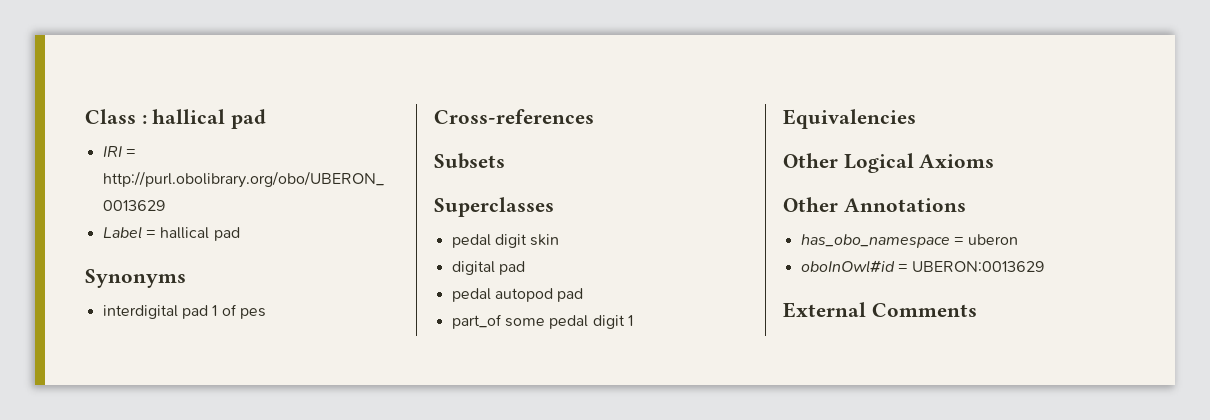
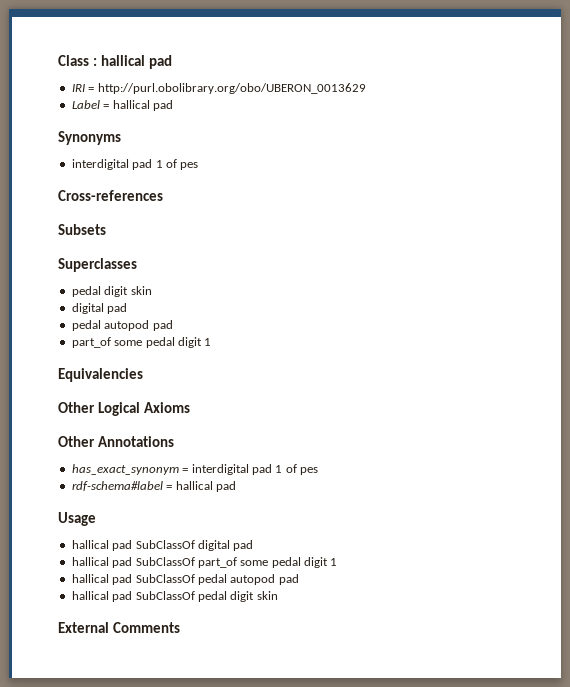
[800,234,1019,248] [800,260,1045,273] has_obo_namespace = uberon // oboInOwl#id = UBERON:0013629 -> [71,464,318,475] [71,481,236,492] [58,512,96,526] [71,540,254,551] [71,557,338,568] [71,574,299,585] [71,591,278,602] has_exact_synonym = interdigital pad 1 of pes // rdf-schema#label = hallical pad // Usage // hallical pad SubClassOf digital pad // hallical pad SubClassOf part_of some pedal digit 1 // hallical pad SubClassOf pedal autopod pad // hallical pad SubClassOf pedal digit skin

